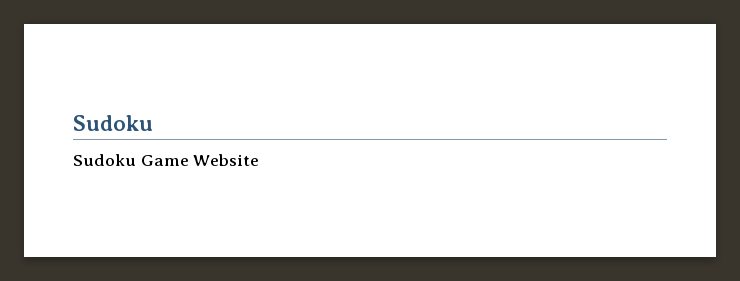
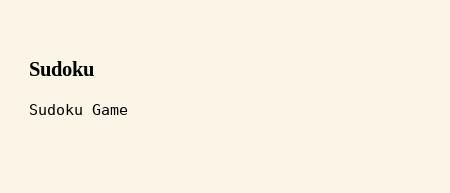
[193,154,260,166] Website -> (128, 109) none

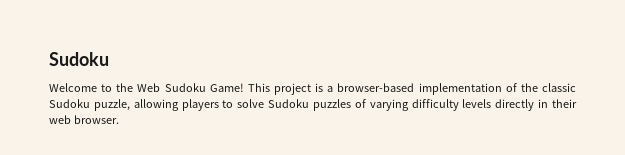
[29,104,128,115] Sudoku Game -> [49,83,577,95] [49,99,577,111] [49,115,119,124] Welcome to the Web Sudoku Game! This project is a browser-based implementation of the classic Sudoku puzzle, allowing players to solve Sudoku puzzles of varying difficulty levels directly in their web browser.

